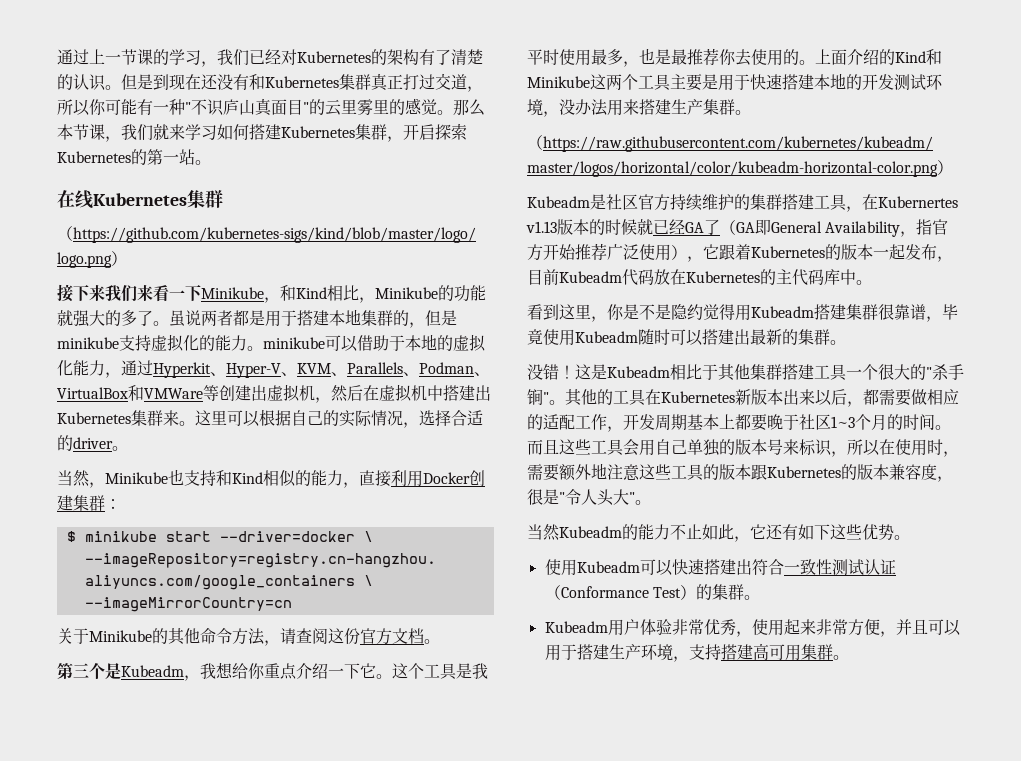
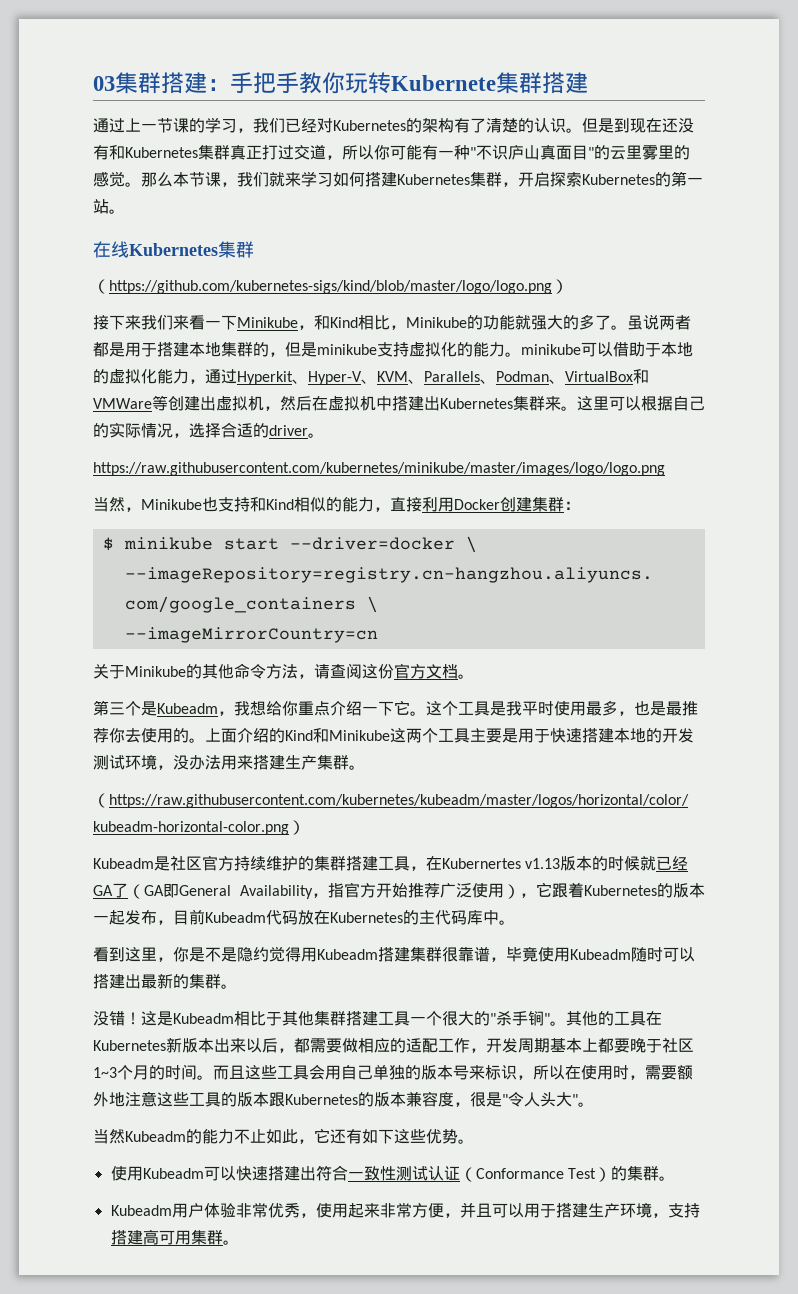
(57, 57) none -> [93,72,588,94] 03集群搭建：手把手教你玩转Kubernete集群搭建 //
(128, 448) none -> [93,462,665,476] // https://raw.githubusercontent.com/kubernetes/minikube/master/images/logo/logo.png

